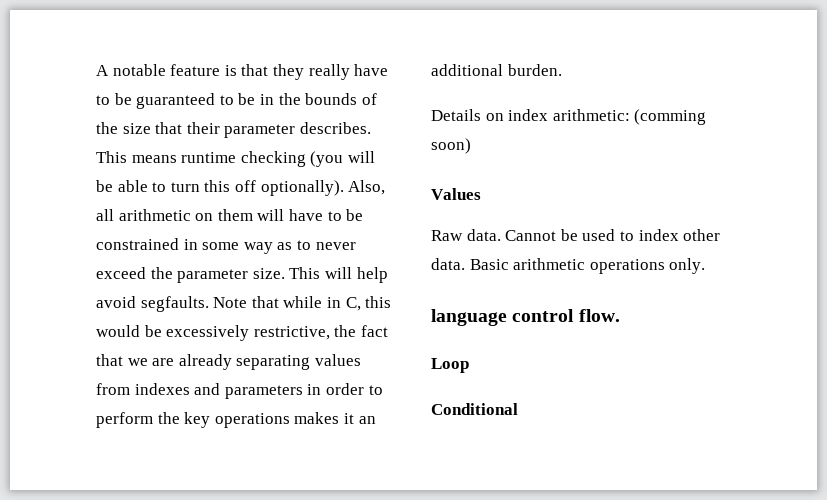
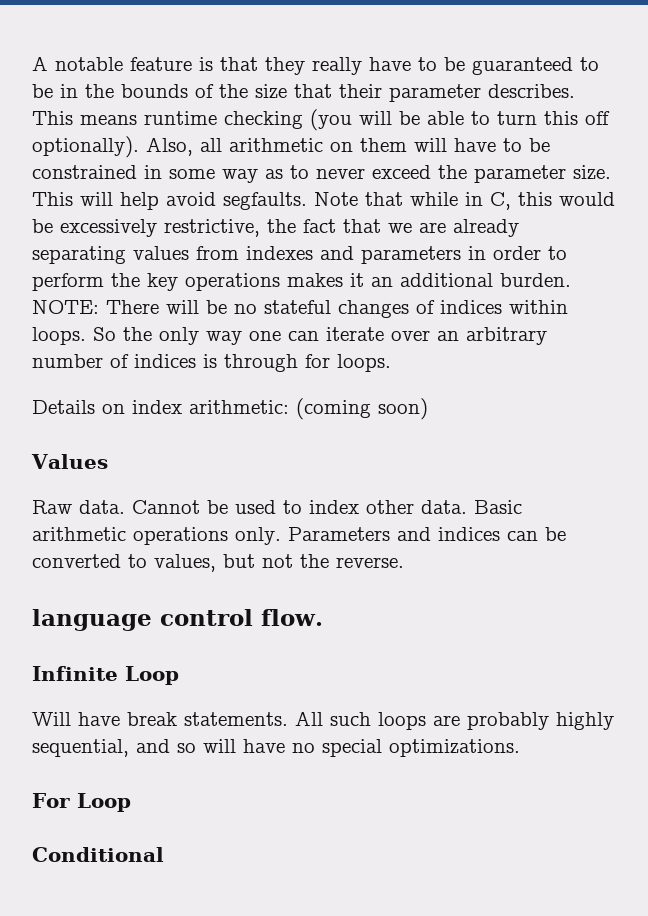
(562, 70) none -> [32,300,568,318] [32,327,547,345] [32,354,391,372] NOTE: There will be no stateful changes of indices within loops. So the only way one can iterate over an arbitrary number of indices is through for loops.
[634,109,707,125] (comming -> [296,398,371,420] (coming
[431,309,620,326] // language control flow. // -> [288,527,566,541] [32,554,404,572] [32,609,323,631] [32,666,179,685] [32,711,614,730] [32,739,520,757] [32,793,70,808] Parameters and indices can be converted to values, but not the reverse. // language control flow. // Infinite Loop // Will have break statements. All such loops are probably highly sequential, and so will have no special optimizations. // For

